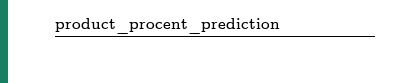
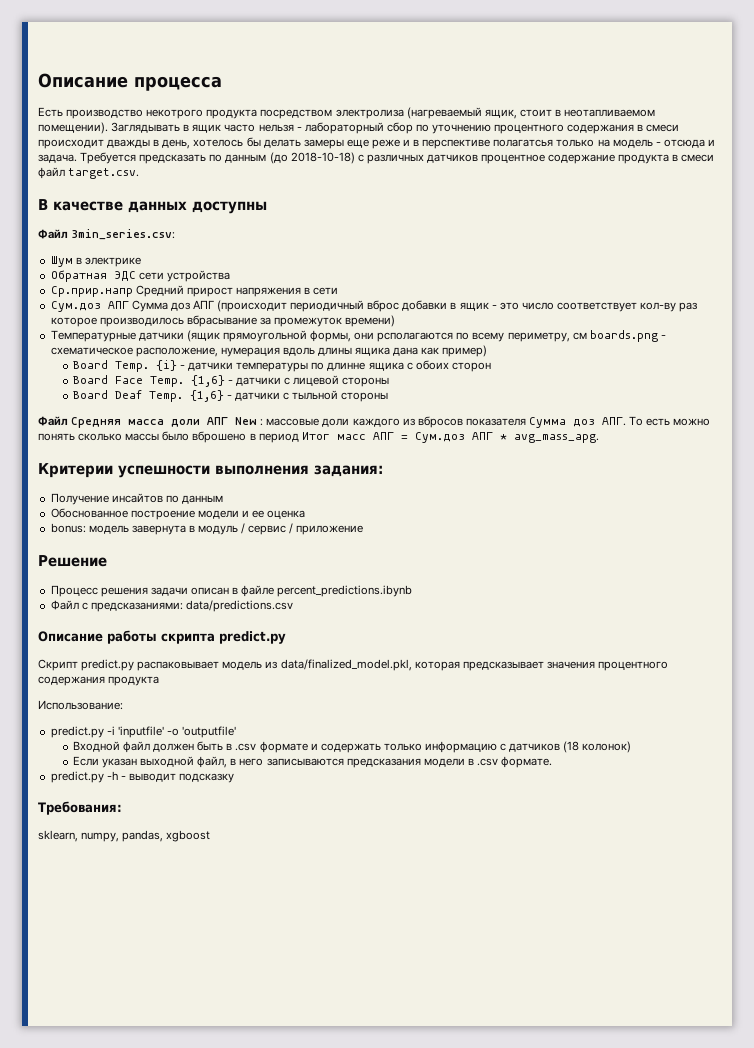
[55,18,280,34] product_procent_prediction -> [38,73,222,91] [38,107,656,119] [38,122,680,134] [38,137,715,149] [38,152,715,164] [38,167,140,179] [38,199,267,214] [38,229,176,240] [50,256,141,267] [50,270,230,282] [50,285,339,297] [50,300,698,312] [50,315,396,327] [50,330,666,342] [50,345,488,357] [72,360,491,372] [72,375,390,387] [72,390,389,402] [38,416,711,428] [38,431,599,443] [38,463,383,478] [50,493,223,505] [50,508,306,520] [50,523,364,535] [38,555,107,567] [50,585,413,597] [50,600,293,612] [38,630,286,644] [38,659,668,671] [38,676,160,686] [38,700,123,710] [50,726,237,738] [72,741,632,753] [72,756,553,768] [50,771,235,783] [38,801,122,815] [38,830,211,842] Описание процесса // Есть производство некотрого продукта посредством электролиза (нагреваемый ящик, стоит в неотапливаемом помещении). Заглядывать в ящик часто нельзя - лабораторный сбор по уточнению процентного содержания в смеси происходит дважды в день, хотелось бы делать замеры еще реже и в перспективе полагатсья только на модель - отсюда и задача. Требуется предсказать по данным (до 2018-10-18) с различных датчиков процентное содержание продукта в смеси файл target.csv. // В качестве данных доступны // Файл 3min_series.csv: // Шум в электрике // Обратная ЭДС сети устройства // Ср.прир.напр Средний прирост напряжения в сети // Сум.доз АПГ Сумма доз АПГ (происходит периодичный вброс добавки в ящик - это число соответствует кол-ву раз которое производилось вбрасывание за промежуток времени) // Температурные датчики (ящик прямоугольной формы, они рсполагаются по всему периметру, см boards.png - схематическое расположение, нумерация вдоль длины ящика дана как пример) // Board Temp. {i} - датчики температуры по длинне ящика с обоих сторон // Board Face Temp. {1,6} - датчики с лицевой стороны // Board Deaf Temp. {1,6} - датчики с тыльной стороны // Файл Средняя масса доли АПГ New : массовые доли каждого из вбросов показателя Сумма доз АПГ. То есть можно понять сколько массы было вброшено в период Итог масс АПГ = Сум.доз АПГ * avg_mass_apg. // Критерии успешности выполнения задания: // Получение инсайтов по данным // Обоснованное построение модели и ее оценка // bonus: модель завернута в модуль / сервис / приложение // Решение // Процесс решения задачи описан в файле percent_predictions.ibynb // Файл с предсказаниями: data/predictions.csv // Описание работы скрипта predict.py // Скрипт predict.py распаковывает модель из data/finalized_model.pkl, которая предсказывает значения процентного содержания продукта // Использование: // predict.py -i 'inputfile' -o 'outputfile' // Входной файл должен быть в .csv формате и содержать только информацию с датчиков (18 колонок) // Если указан выходной файл, в него записываются предсказания модели в .csv формате. // predict.py -h - выводит подсказку // Требования: // sklearn, numpy, pandas, xgboost

